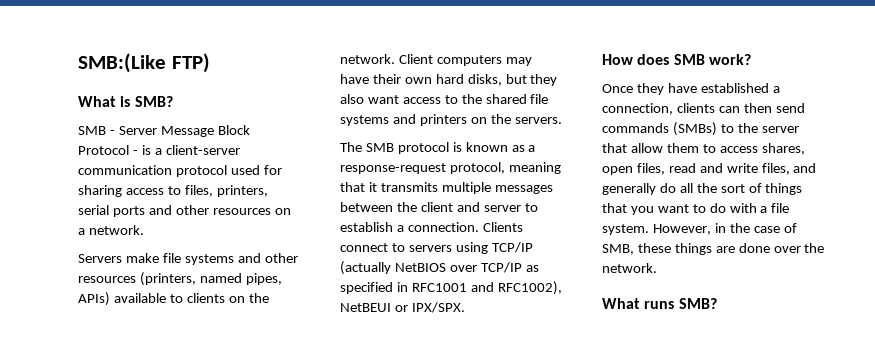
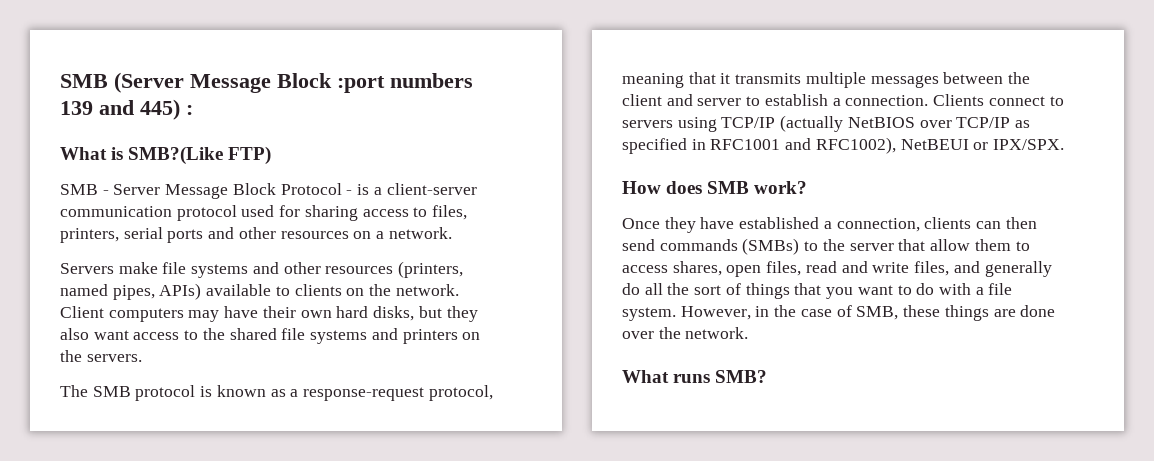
[78,53,210,73] SMB:(Like FTP) -> [60,72,473,93] [60,99,193,120] SMB (Server Message Block :port numbers 139 and 445) :
[134,96,173,107] SMB? -> [128,146,272,165] SMB?(Like FTP)

